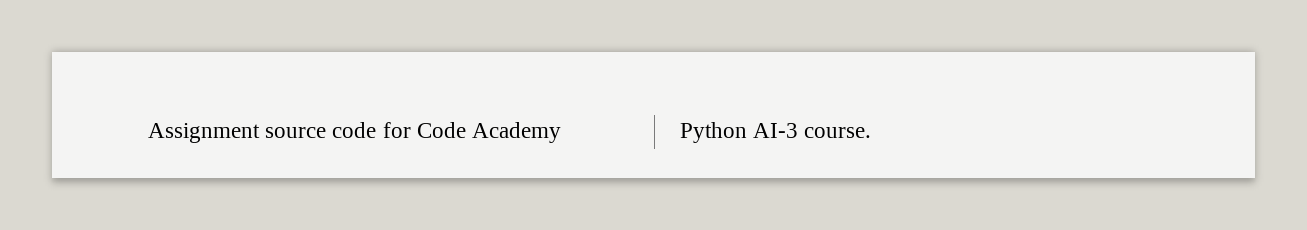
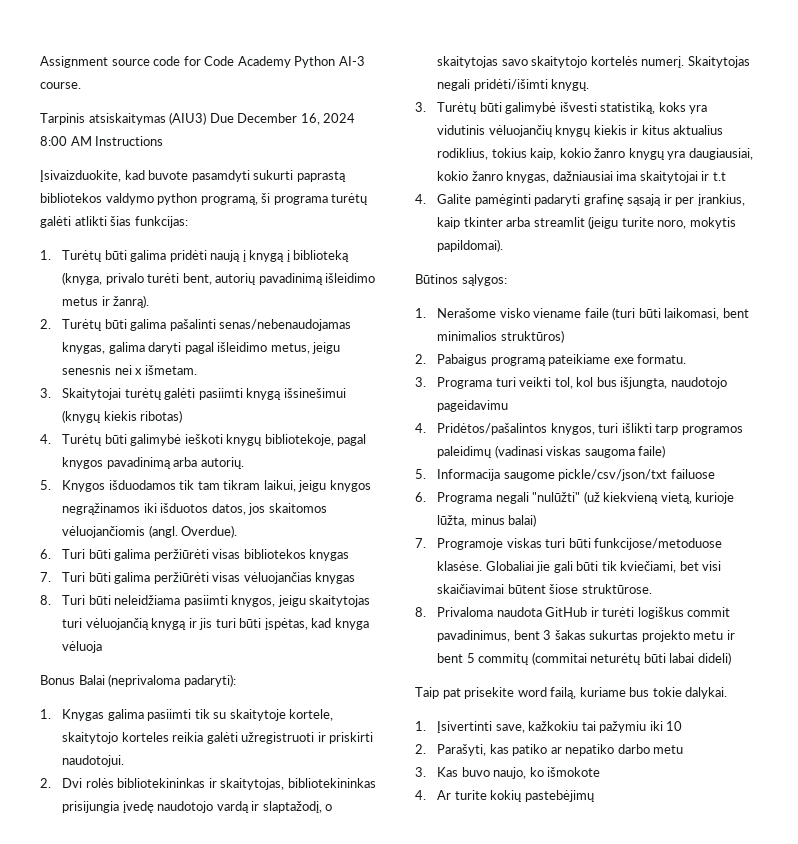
(872, 132) none -> [40,112,356,125] [40,136,164,146] [40,170,346,182] [40,193,369,205] [40,216,188,228] [40,250,350,262] [62,272,376,285] [62,295,150,308] [40,319,352,331] [62,342,341,354] [62,365,197,375] [40,388,346,400] [62,410,183,423] [40,434,367,446] [62,457,244,469] [40,480,371,492] [62,503,327,515] [62,525,238,538] [40,549,350,561] [40,572,356,584] [40,595,371,607] [62,618,369,630] [62,641,103,653] [40,674,236,687] [40,709,334,721] [62,732,374,744] [62,755,125,767] [40,778,376,790] [62,801,333,813] [437,56,750,68] [437,79,590,91] [415,102,708,114] [437,125,724,137] [437,148,753,160] [437,171,726,183] [415,194,745,206] [437,216,736,229] [437,239,504,252] [415,274,507,286] [415,307,749,320] [437,330,564,343] [415,354,687,366] [415,377,727,389] [437,400,509,412] [415,423,743,435] [437,445,666,458] [415,469,715,481] [415,491,735,504] [437,514,537,527] [415,538,723,550] [437,561,722,573] [437,584,652,594] [415,607,731,619] [437,630,735,642] [437,652,731,665] [415,687,728,699] [415,721,683,733] [415,744,684,756] [415,767,601,779] [415,790,595,802] // Tarpinis atsiskaitymas (AIU3) Due December 16, 2024 8:00 AM Instructions // Įsivaizduokite, kad buvote pasamdyti sukurti paprastą bibliotekos valdymo python programą, ši programa turėtų galėti atlikti šias funkcijas: // 1. Turėtų būti galima pridėti naują į knygą į biblioteką (knyga, privalo turėti bent, autorių pavadinimą išleidimo metus ir žanrą). // 2. Turėtų būti galima pašalinti senas/nebenaudojamas knygas, galima daryti pagal išleidimo metus, jeigu senesnis nei x išmetam. // 3. Skaitytojai turėtų galėti pasiimti knygą išsinešimui (knygų kiekis ribotas) // 4. Turėtų būti galimybė ieškoti knygų bibliotekoje, pagal knygos pavadinimą arba autorių. // 5. Knygos išduodamos tik tam tikram laikui, jeigu knygos negrąžinamos iki išduotos datos, jos skaitomos vėluojančiomis (angl. Overdue). // 6. Turi būti galima peržiūrėti visas bibliotekos knygas // 7. Turi būti galima peržiūrėti visas vėluojančias knygas // 8. Turi būti neleidžiama pasiimti knygos, jeigu skaitytojas turi vėluojančią knygą ir jis turi būti įspėtas, kad knyga vėluoja // Bonus Balai (neprivaloma padaryti): // 1. Knygas galima pasiimti tik su skaitytoje kortele, skaitytojo korteles reikia galėti užregistruoti ir priskirti naudotojui. // 2. Dvi rolės bibliotekininkas ir skaitytojas, bibliotekininkas prisijungia įvedę naudotojo vardą ir slaptažodį, o skaitytojas savo skaitytojo kortelės numerį. Skaitytojas negali pridėti/išimti knygų. // 3. Turėtų būti galimybė išvesti statistiką, koks yra vidutinis vėluojančių knygų kiekis ir kitus aktualius rodiklius, tokius kaip, kokio žanro knygų yra daugiausiai, kokio žanro knygas, dažniausiai ima skaitytojai ir t.t // 4. Galite pamėginti padaryti grafinę sąsają ir per įrankius, kaip tkinter arba streamlit (jeigu turite noro, mokytis papildomai). // Būtinos sąlygos: // 1. Nerašome visko viename faile (turi būti laikomasi, bent minimalios struktūros) // 2. Pabaigus programą pateikiame exe formatu. // 3. Programa turi veikti tol, kol bus išjungta, naudotojo pageidavimu // 4. Pridėtos/pašalintos knygos, turi išlikti tarp programos paleidimų (vadinasi viskas saugoma faile) // 5. Informacija saugome pickle/csv/json/txt failuose // 6. Programa negali "nulūžti" (už kiekvieną vietą, kurioje lūžta, minus balai) // 7. Programoje viskas turi būti funkcijose/metoduose klasėse. Globaliai jie gali būti tik kviečiami, bet visi skaičiavimai būtent šiose struktūrose. // 8. Privaloma naudota GitHub ir turėti logiškus commit pavadinimus, bent 3 šakas sukurtas projekto metu ir bent 5 commitų (commitai neturėtų būti labai dideli) // Taip pat prisekite word failą, kuriame bus tokie dalykai. // 1. Įsivertinti save, kažkokiu tai pažymiu iki 10 // 2. Parašyti, kas patiko ar nepatiko darbo metu // 3. Kas buvo naujo, ko išmokote // 4. Ar turite kokių pastebėjimų

